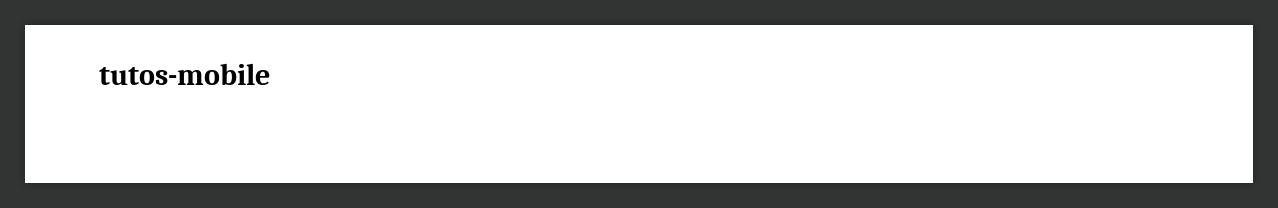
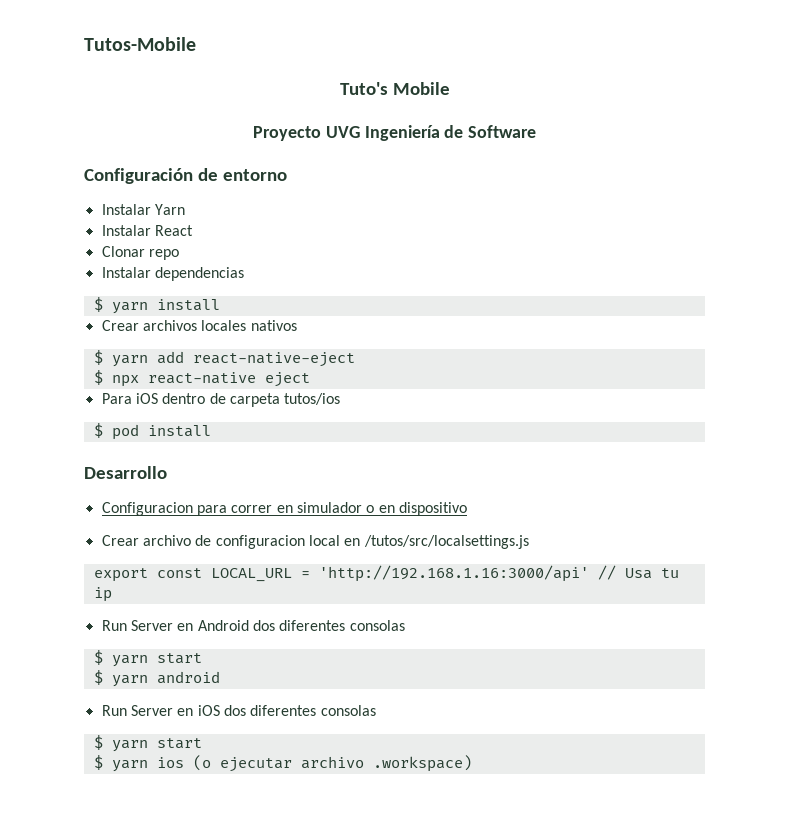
[99,63,270,85] tutos-mobile -> [84,37,196,51] [339,82,450,95] [253,125,536,141] [84,168,287,184] [101,204,185,215] [101,225,193,236] [101,246,179,260] [101,267,244,281] [93,297,220,314] [101,320,297,331] [93,350,355,367] [93,370,310,387] [101,393,341,407] [93,423,211,440] [84,466,167,479] [101,502,467,516] [101,535,529,549] [93,565,679,582] [93,587,112,602] [101,620,405,631] [93,650,202,667] [93,670,220,687] [101,705,376,716] [93,735,202,752] [93,755,472,772] Tutos-Mobile // Tuto's Mobile // Proyecto UVG Ingeniería de Software // Configuración de entorno // Instalar Yarn // Instalar React // Clonar repo // Instalar dependencias // $ yarn install // Crear archivos locales nativos // $ yarn add react-native-eject // $ npx react-native eject // Para iOS dentro de carpeta tutos/ios // $ pod install // Desarrollo // Configuracion para correr en simulador o en dispositivo // Crear archivo de configuracion local en /tutos/src/localsettings.js // export const LOCAL_URL = 'http://192.168.1.16:3000/api' // Usa tu ip // Run Server en Android dos diferentes consolas // $ yarn start // $ yarn android // Run Server en iOS dos diferentes consolas // $ yarn start // $ yarn ios (o ejecutar archivo .workspace)

